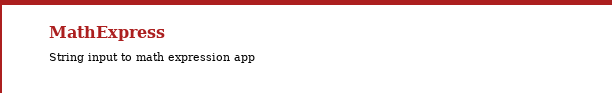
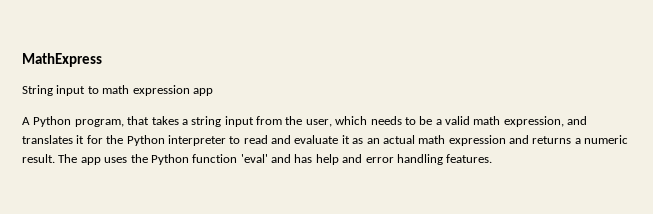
(255, 59) none -> [22,116,588,127] [22,135,629,146] [22,154,493,165] // A Python program, that takes a string input from the user, which needs to be a valid math expression, and translates it for the Python interpreter to read and evaluate it as an actual math expression and returns a numeric result. The app uses the Python function 'eval' and has help and error handling features.

